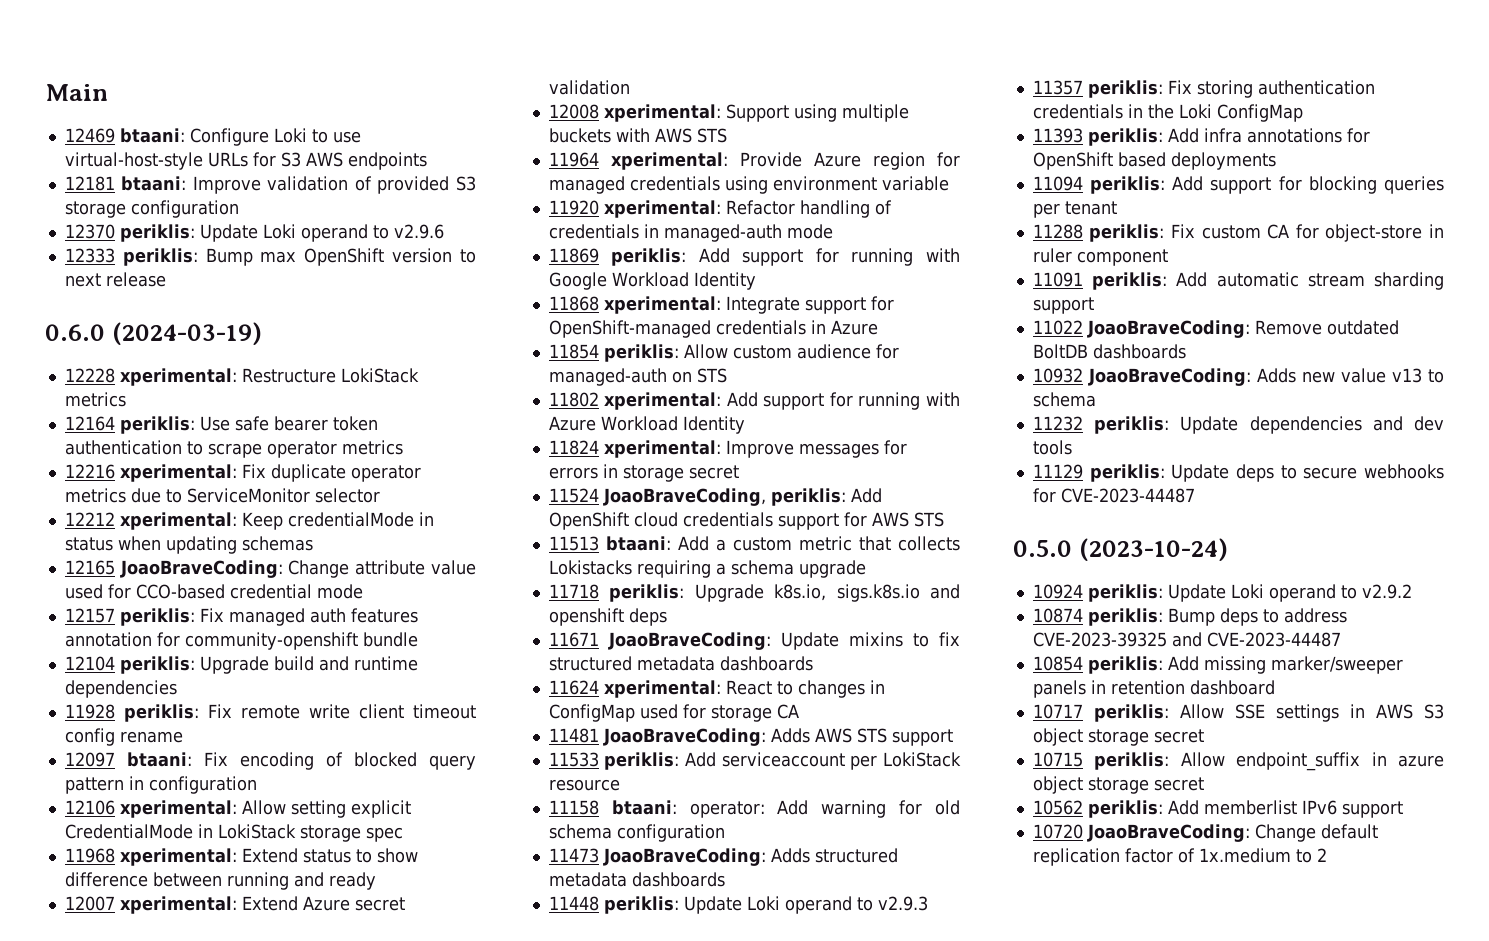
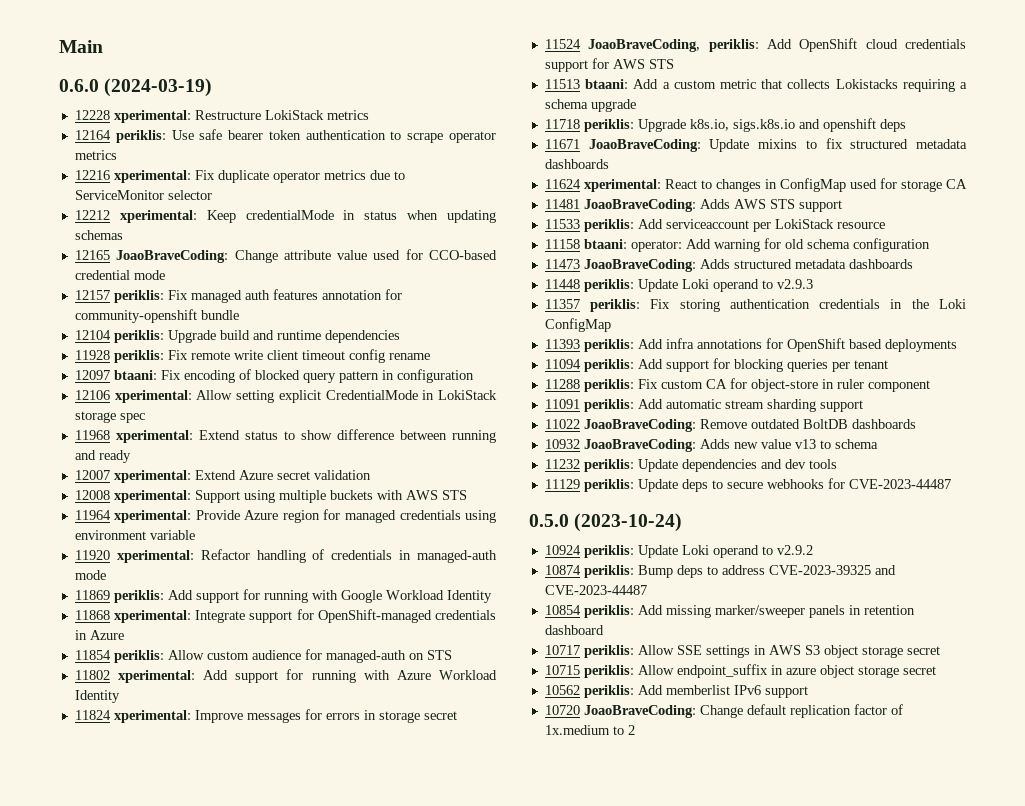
[64,128,361,146] [64,152,427,170] [64,176,476,194] [64,200,239,218] [64,224,444,242] [64,248,476,266] [64,272,166,287] // 12469 btaani: Configure Loki to use virtual-host-style URLs for S3 AWS endpoints // 12181 btaani: Improve validation of provided S3 storage configuration // 12370 periklis: Update Loki operand to v2.9.6 // 12333 periklis: Bump max OpenShift version to next release -> (103, 46) none

